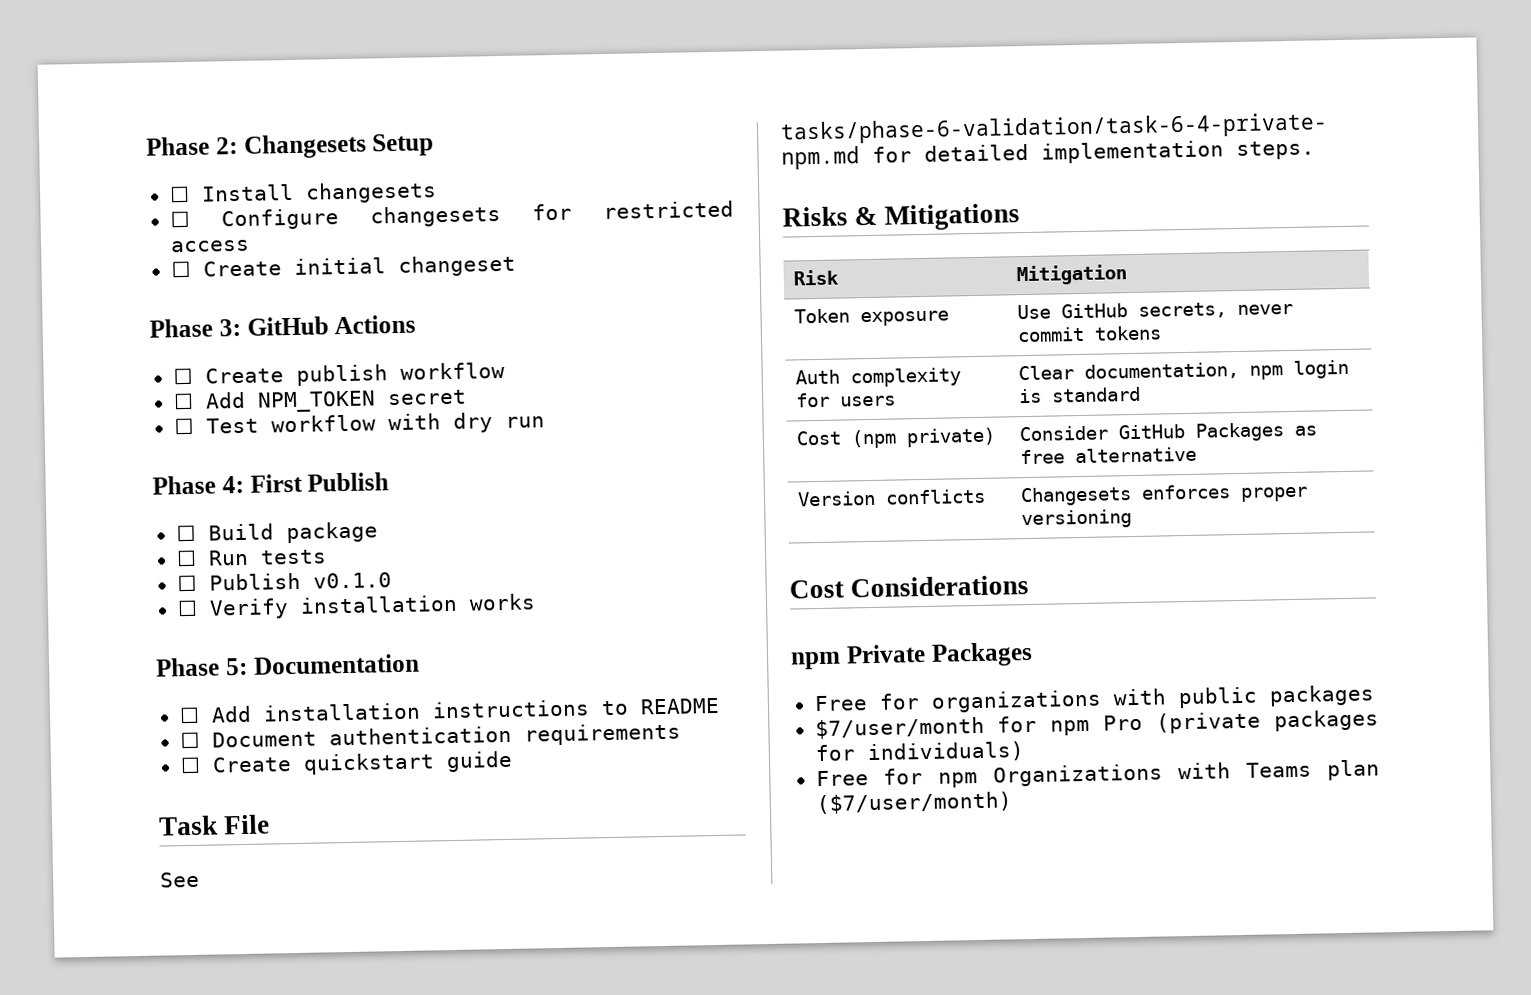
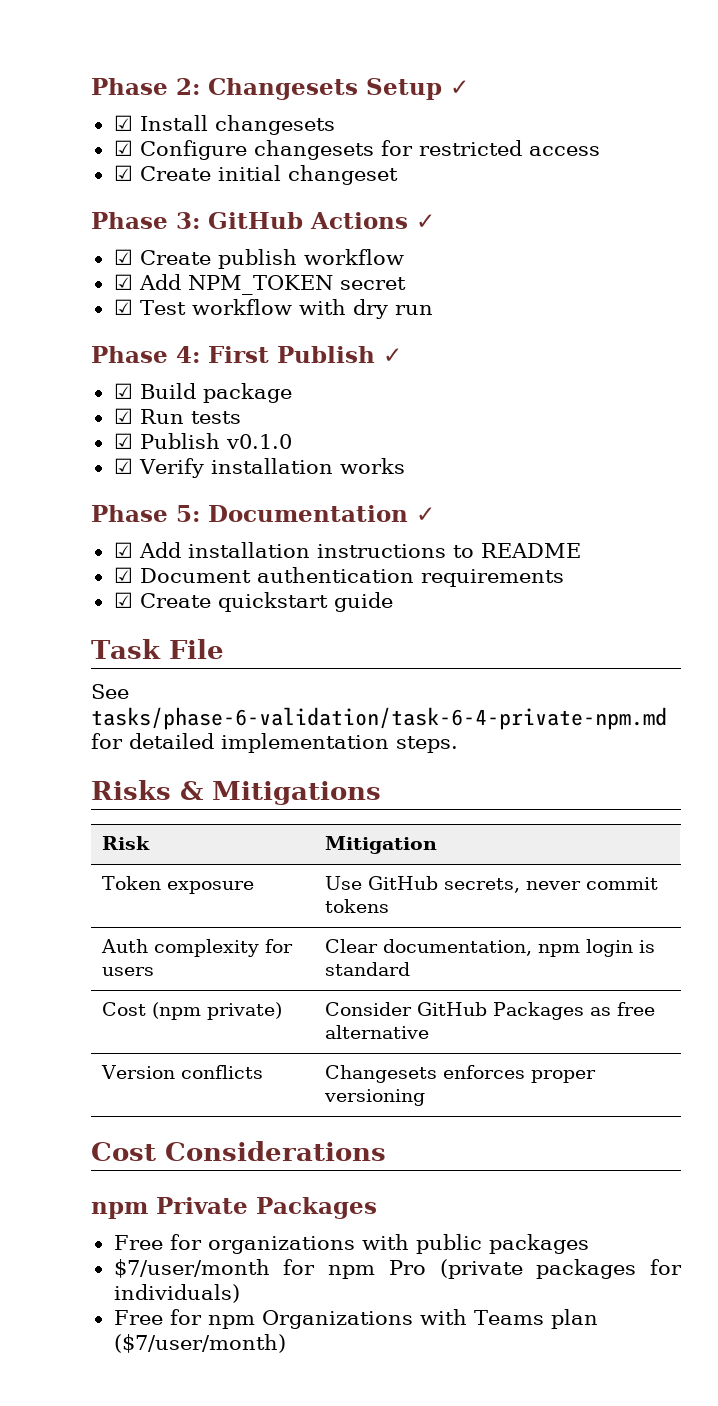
[168,185,190,203] // ☐ -> [450,80,469,95] [113,115,133,131] ✓ // ☑
[169,210,190,228] ☐ -> [113,140,133,156] ☑
[170,260,191,278] ☐ -> [113,165,133,181] ☑
[172,367,193,385] // ☐ -> [416,214,435,229] [113,249,133,265] ✓ // ☑
[172,392,194,410] ☐ -> [113,274,133,290] ☑
[173,417,194,435] ☐ -> [113,299,133,315] ☑
[175,524,196,542] // ☐ -> [383,348,402,363] [113,383,133,399] ✓ // ☑
[175,549,197,567] ☐ -> [113,408,133,424] ☑
[176,574,197,592] ☐ -> [113,433,133,449] ☑
[176,599,198,617] ☐ -> [113,458,133,474] ☑
[178,706,200,724] // ☐ -> [416,507,435,522] [113,542,133,558] ✓ // ☑
[179,731,200,749] ☐ -> [113,567,133,583] ☑
[179,756,201,774] ☐ -> [113,592,133,608] ☑

